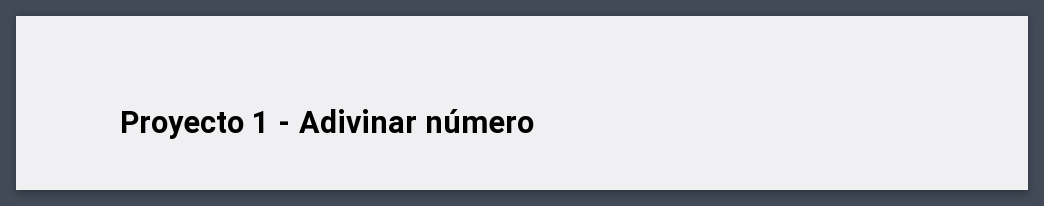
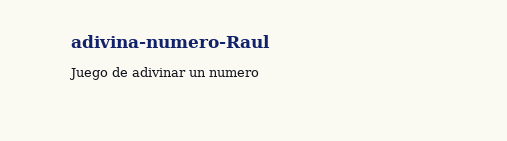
[120,109,534,139] Proyecto 1 - Adivinar número -> [71,35,270,48] [69,67,259,80] adivina-numero-Raul // Juego de adivinar un numero

